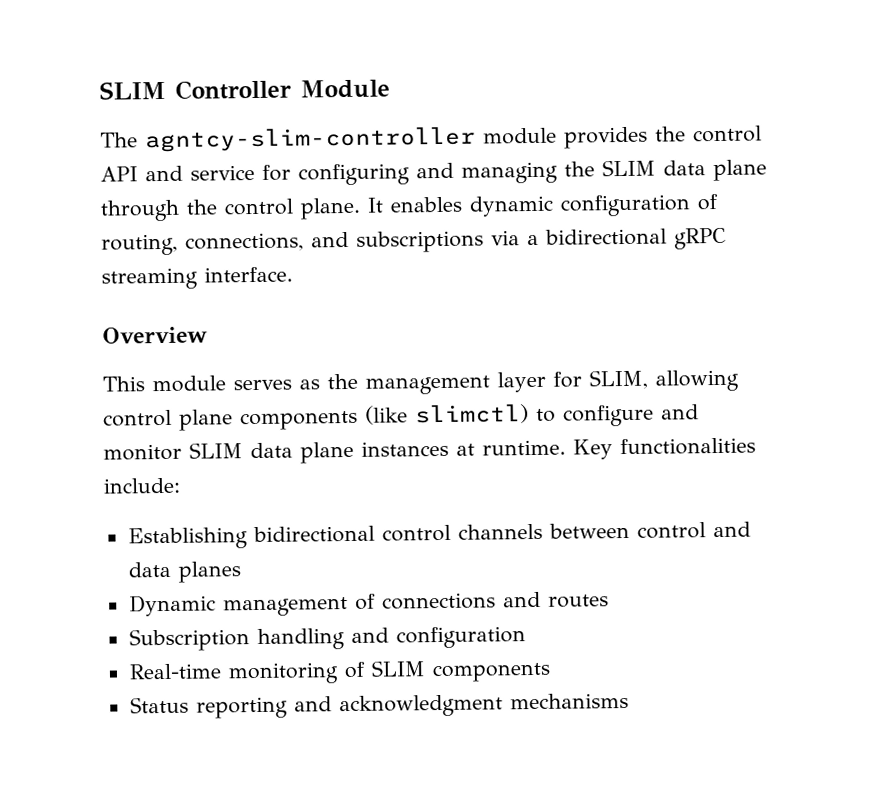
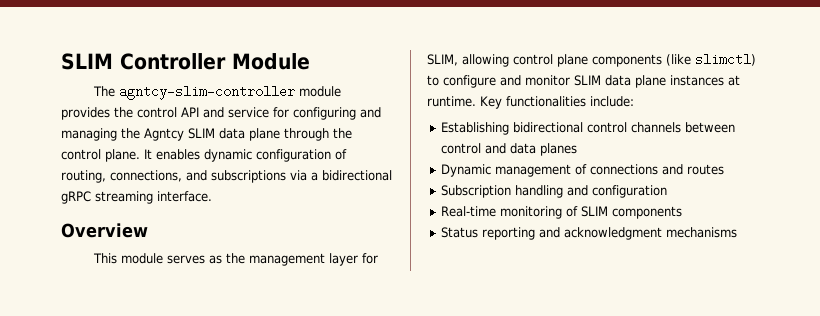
(595, 169) none -> [144,128,184,141] Agntcy

